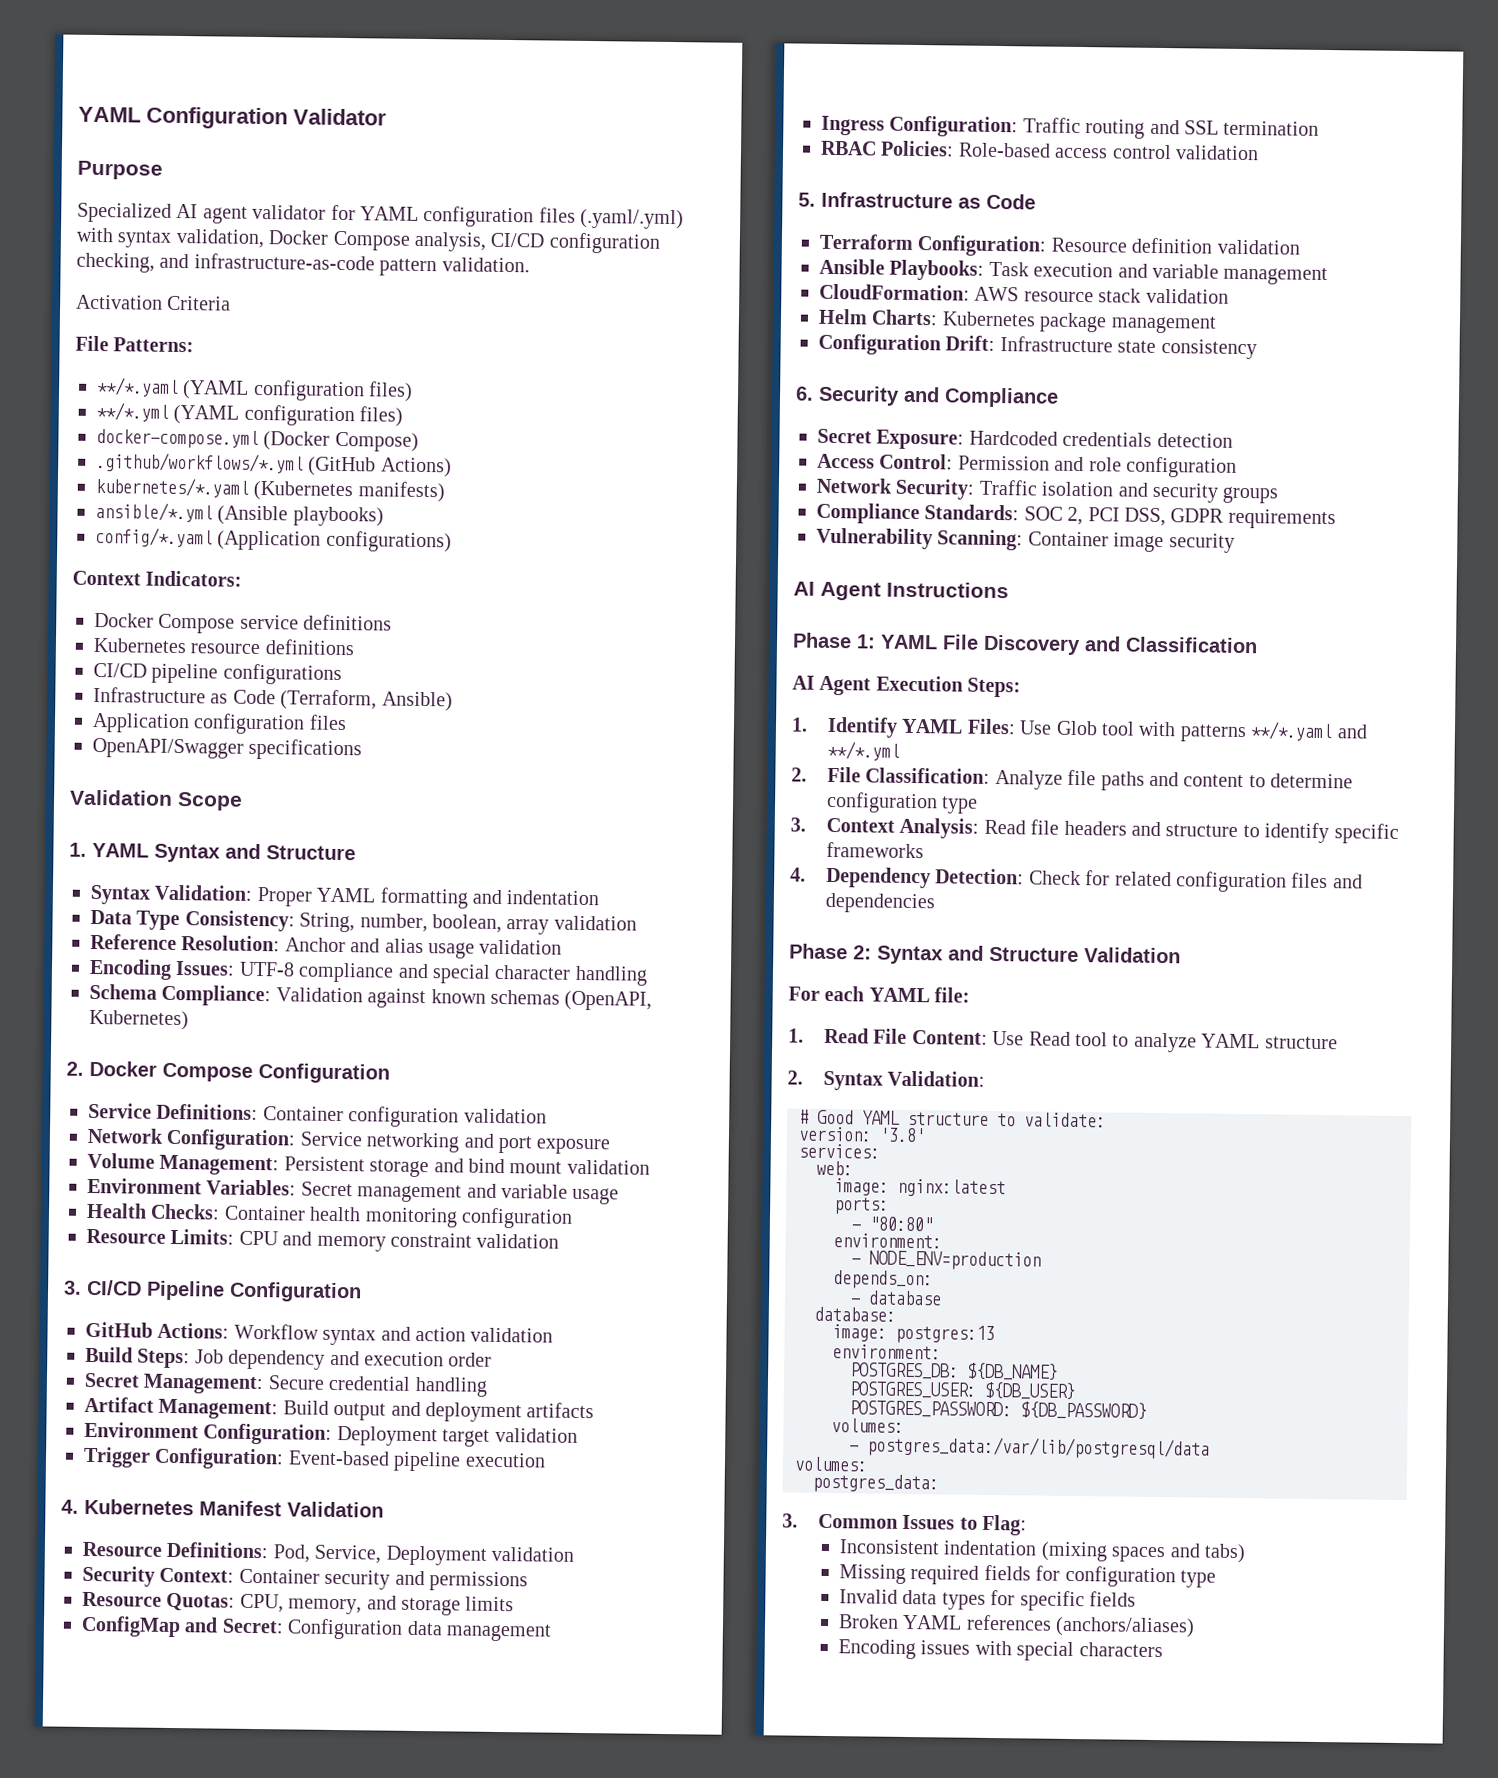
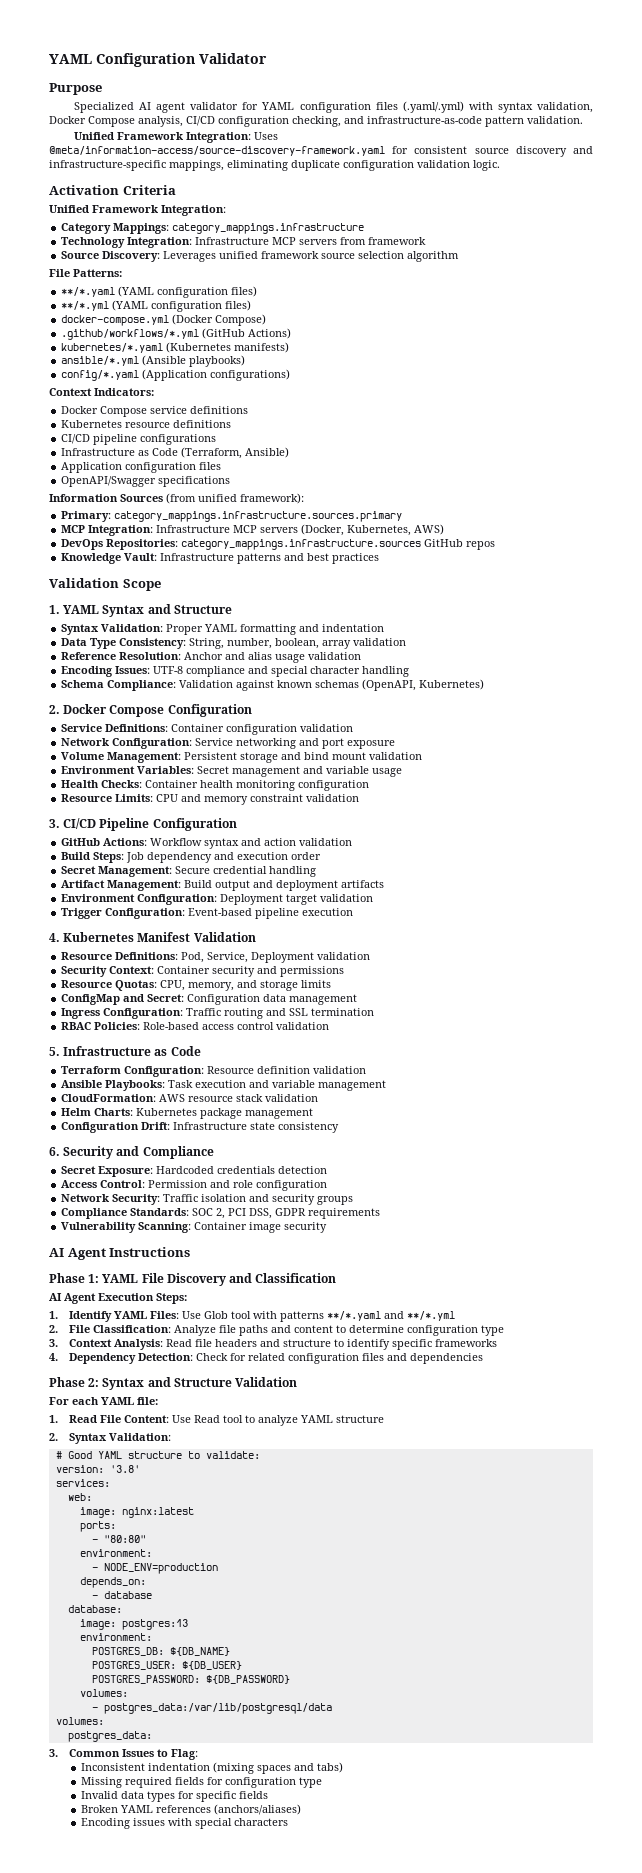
[76,294,232,311] Activation Criteria -> [73,132,278,143] [49,146,593,157] [49,160,500,171] [49,185,176,195] [49,205,226,216] [61,223,365,234] [61,237,427,248] [61,251,460,262] Unified Framework Integration: Uses @meta/information-access/source-discovery-framework.yaml for consistent source discovery and infrastructure-specific mappings, eliminating duplicate configuration validation logic. // Activation Criteria // Unified Framework Integration: // Category Mappings: category_mappings.infrastructure // Technology Integration: Infrastructure MCP servers from framework // Source Discovery: Leverages unified framework source selection algorithm
(363, 749) none -> [49,493,304,504] [61,511,403,522] [61,524,445,536] [61,539,496,550] [61,553,380,564] // Information Sources (from unified framework): // Primary: category_mappings.infrastructure.sources.primary // MCP Integration: Infrastructure MCP servers (Docker, Kubernetes, AWS) // DevOps Repositories: category_mappings.infrastructure.sources GitHub repos // Knowledge Vault: Infrastructure patterns and best practices

